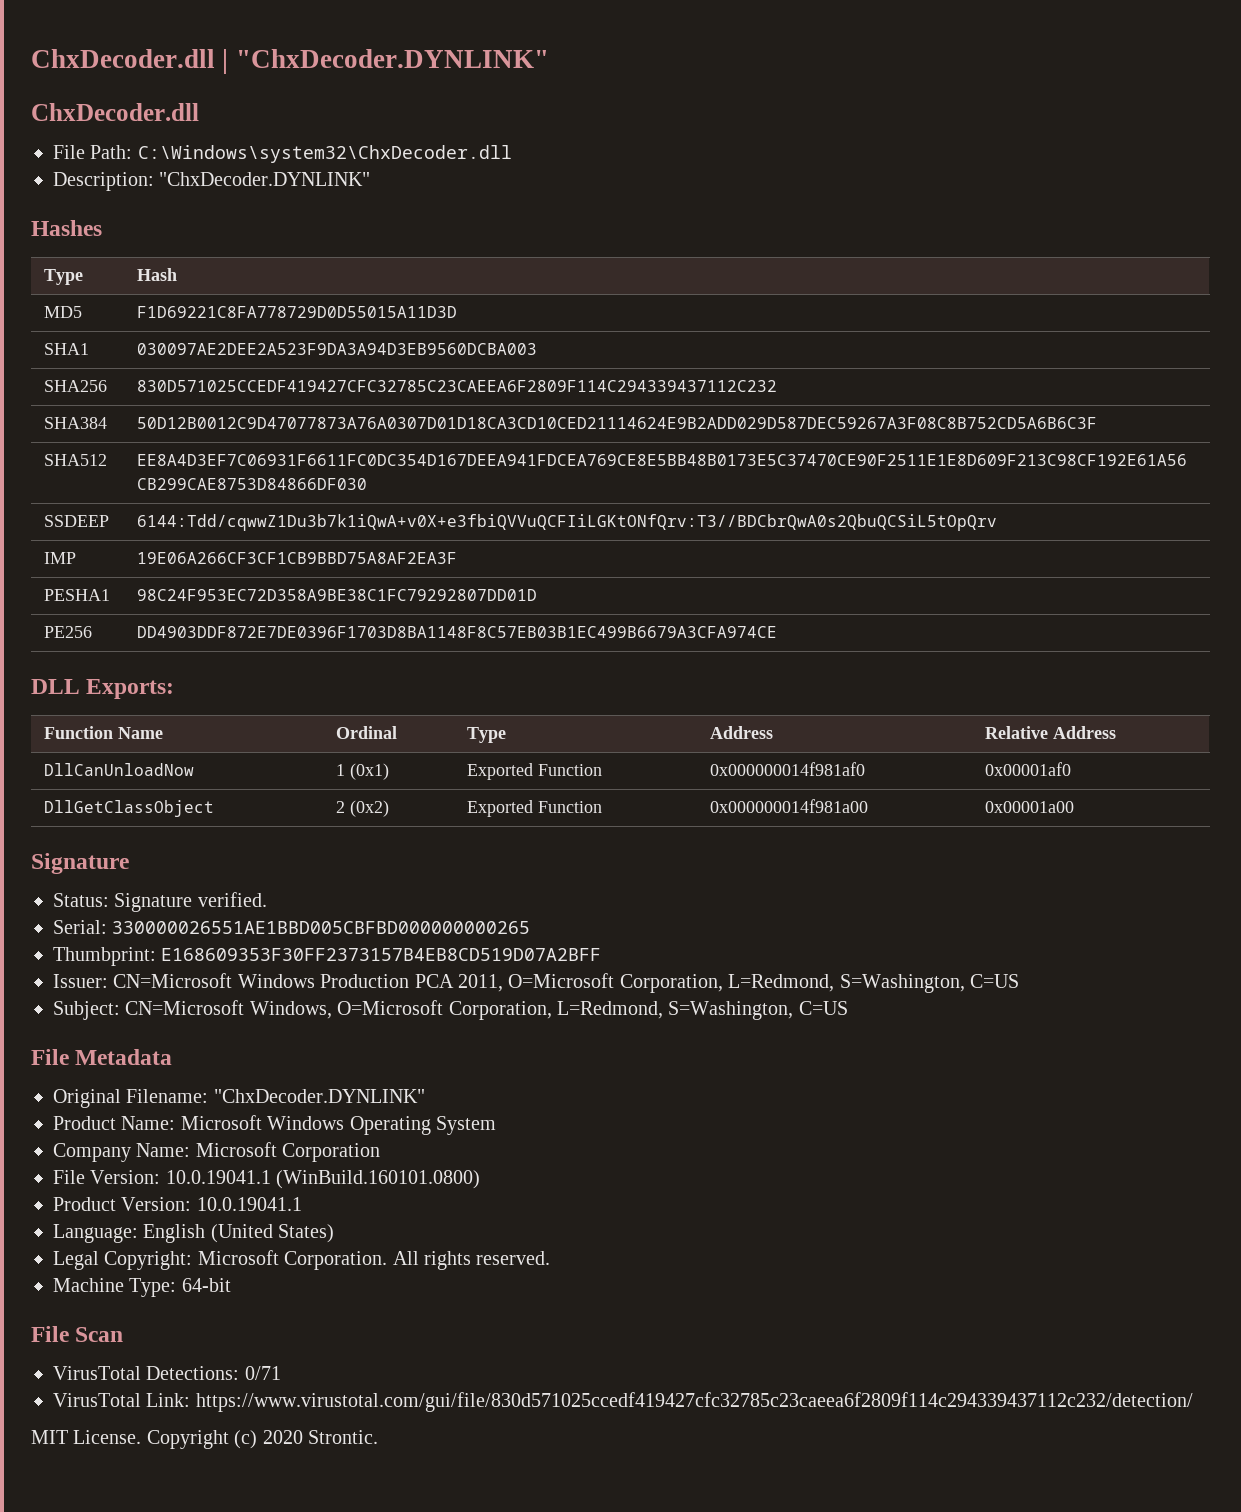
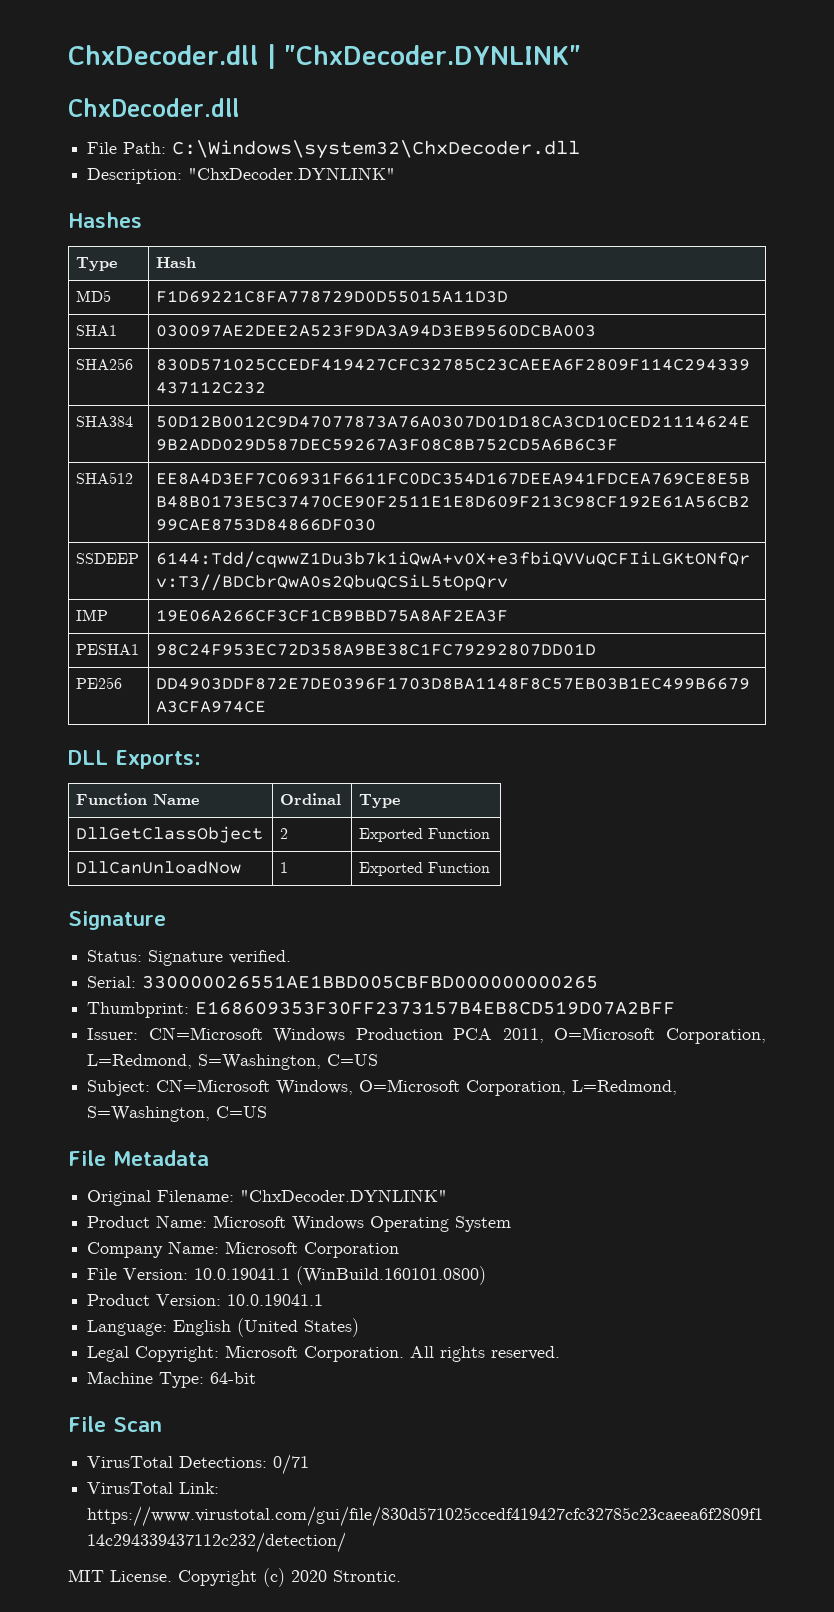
[710,726,774,739] [985,726,1117,739] | Address | Relative Address -> [76,826,264,843] [280,828,289,839] [359,828,491,842] // DllGetClassObject | 2 | Exported Function
[350,763,390,780] [467,763,603,780] [710,762,866,776] [985,762,1072,776] [44,800,215,817] [336,800,390,817] [467,800,603,817] [710,799,869,813] [985,801,1075,813] (0x1) | Exported Function | 0x000000014f981af0 | 0x00001af0 // DllGetClassObject | 2 (0x2) | Exported Function | 0x000000014f981a00 | 0x00001a00 -> [359,862,491,876] | Exported Function

